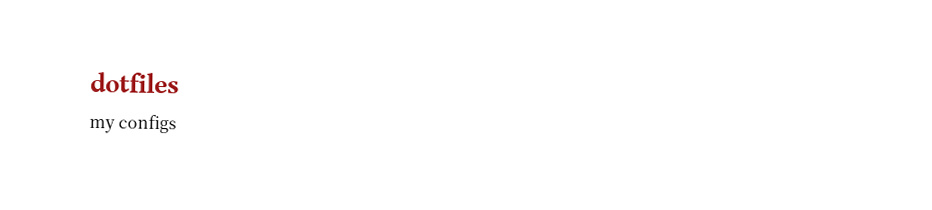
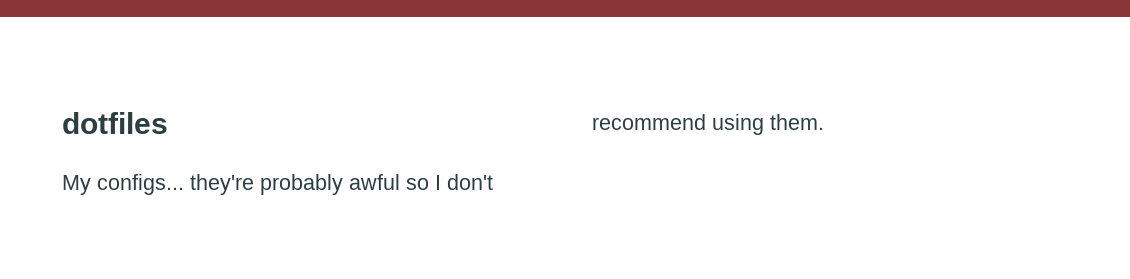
[89,114,178,134] my configs -> [62,174,493,195] [592,114,824,135] My configs... they're probably awful so I don't recommend using them.

